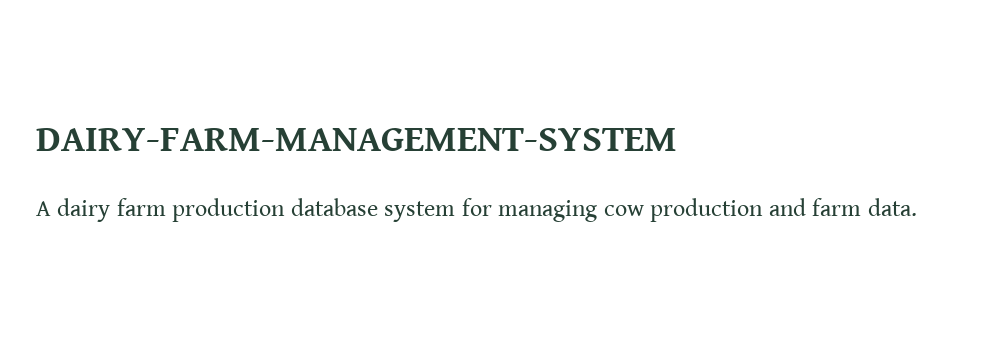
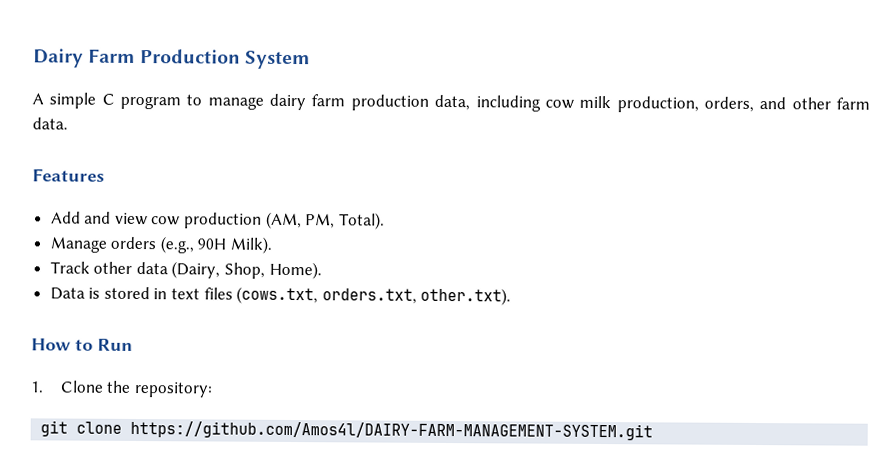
[36,128,677,151] [36,198,917,222] DAIRY-FARM-MANAGEMENT-SYSTEM // A dairy farm production database system for managing cow production and farm data. -> [33,48,310,70] [32,92,871,113] [32,117,68,130] [32,168,105,182] [50,211,385,230] [49,236,273,254] [49,261,322,280] [49,286,512,306] [31,338,133,351] [30,380,214,398] [40,420,654,441] Dairy Farm Production System // A simple C program to manage dairy farm production data, including cow milk production, orders, and other farm data. // Features // Add and view cow production (AM, PM, Total). // Manage orders (e.g., 90H Milk). // Track other data (Dairy, Shop, Home). // Data is stored in text files (cows.txt, orders.txt, other.txt). // How to Run // 1. Clone the repository: // git clone https://github.com/Amos4l/DAIRY-FARM-MANAGEMENT-SYSTEM.git

